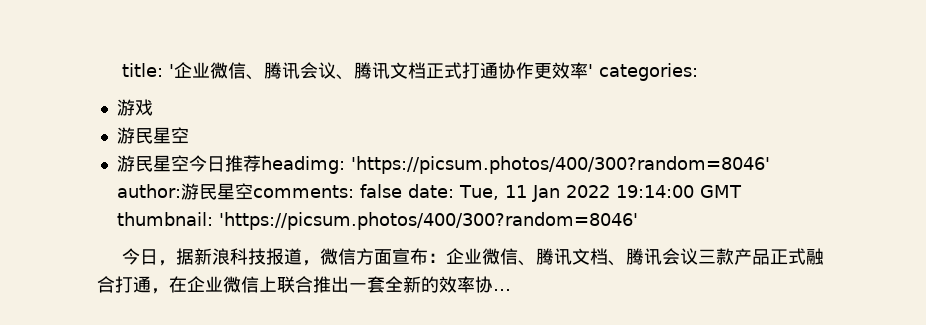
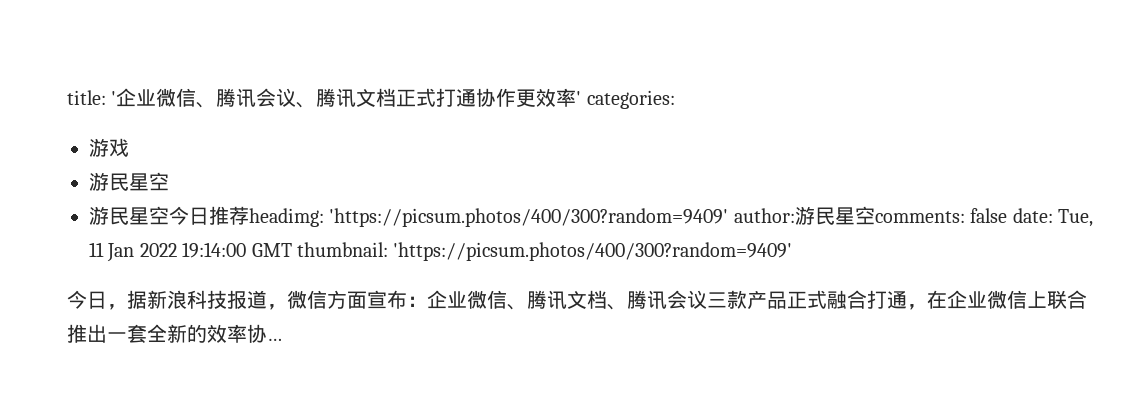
[350,156,770,174] 'https://picsum.photos/400/300?random=8046' -> [329,208,729,227] 'https://picsum.photos/400/300?random=9409'
[218,212,638,230] 'https://picsum.photos/400/300?random=8046' -> [393,242,793,261] 'https://picsum.photos/400/300?random=9409'

